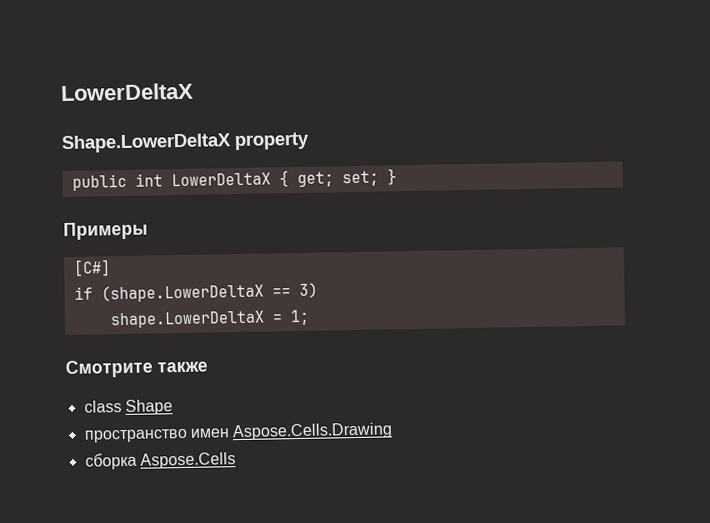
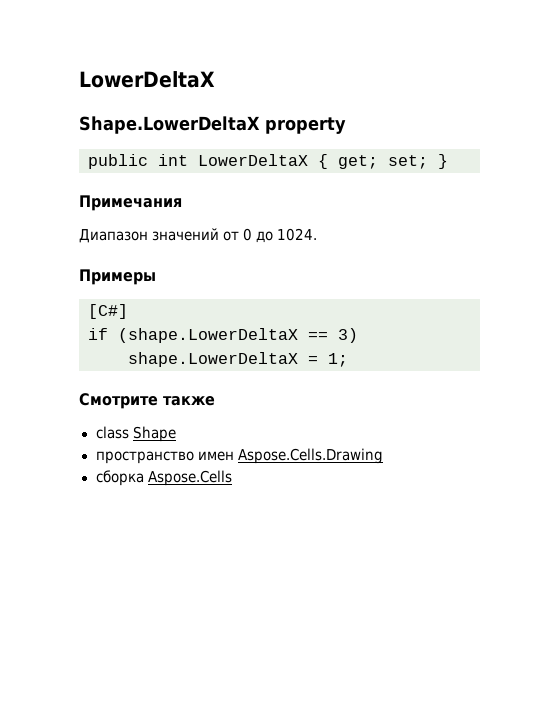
(397, 177) none -> [79,195,182,211] [79,228,318,243] // Примечания // Диапазон значений от 0 до 1024.

